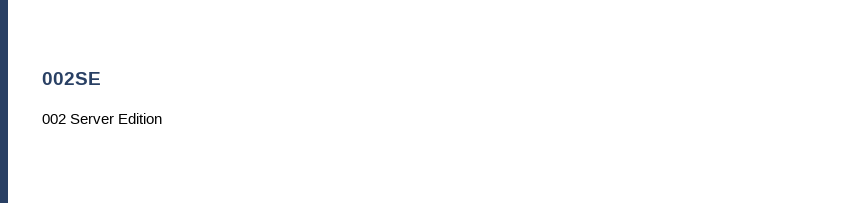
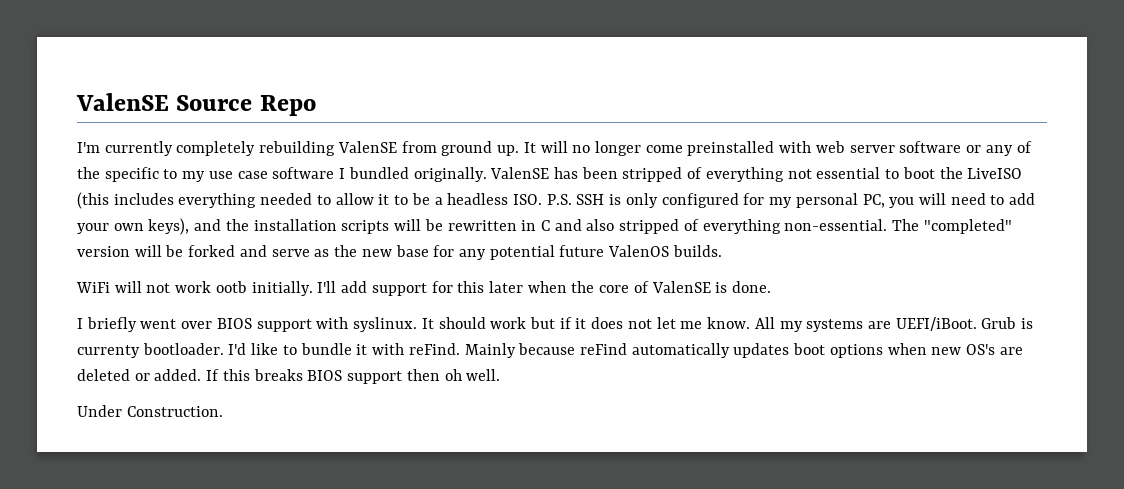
[42,72,101,85] [42,113,163,124] 002SE // 002 Server Edition -> [76,93,316,116] [77,141,1032,156] [77,167,1023,182] [77,192,1036,209] [77,218,1012,235] [77,245,722,260] [76,281,772,296] [77,317,1034,332] [77,343,1023,358] [77,369,501,384] [77,405,223,417] ValenSE Source Repo // I'm currently completely rebuilding ValenSE from ground up. It will no longer come preinstalled with web server software or any of the specific to my use case software I bundled originally. ValenSE has been stripped of everything not essential to boot the LiveISO (this includes everything needed to allow it to be a headless ISO. P.S. SSH is only configured for my personal PC, you will need to add your own keys), and the installation scripts will be rewritten in C and also stripped of everything non-essential. The "completed" version will be forked and serve as the new base for any potential future ValenOS builds. // WiFi will not work ootb initially. I'll add support for this later when the core of ValenSE is done. // I briefly went over BIOS support with syslinux. It should work but if it does not let me know. All my systems are UEFI/iBoot. Grub is currenty bootloader. I'd like to bundle it with reFind. Mainly because reFind automatically updates boot options when new OS's are deleted or added. If this breaks BIOS support then oh well. // Under Construction.

